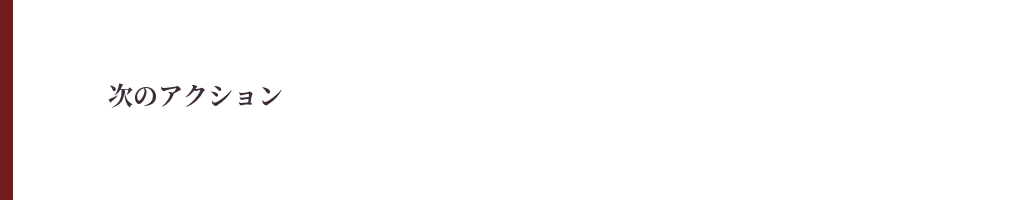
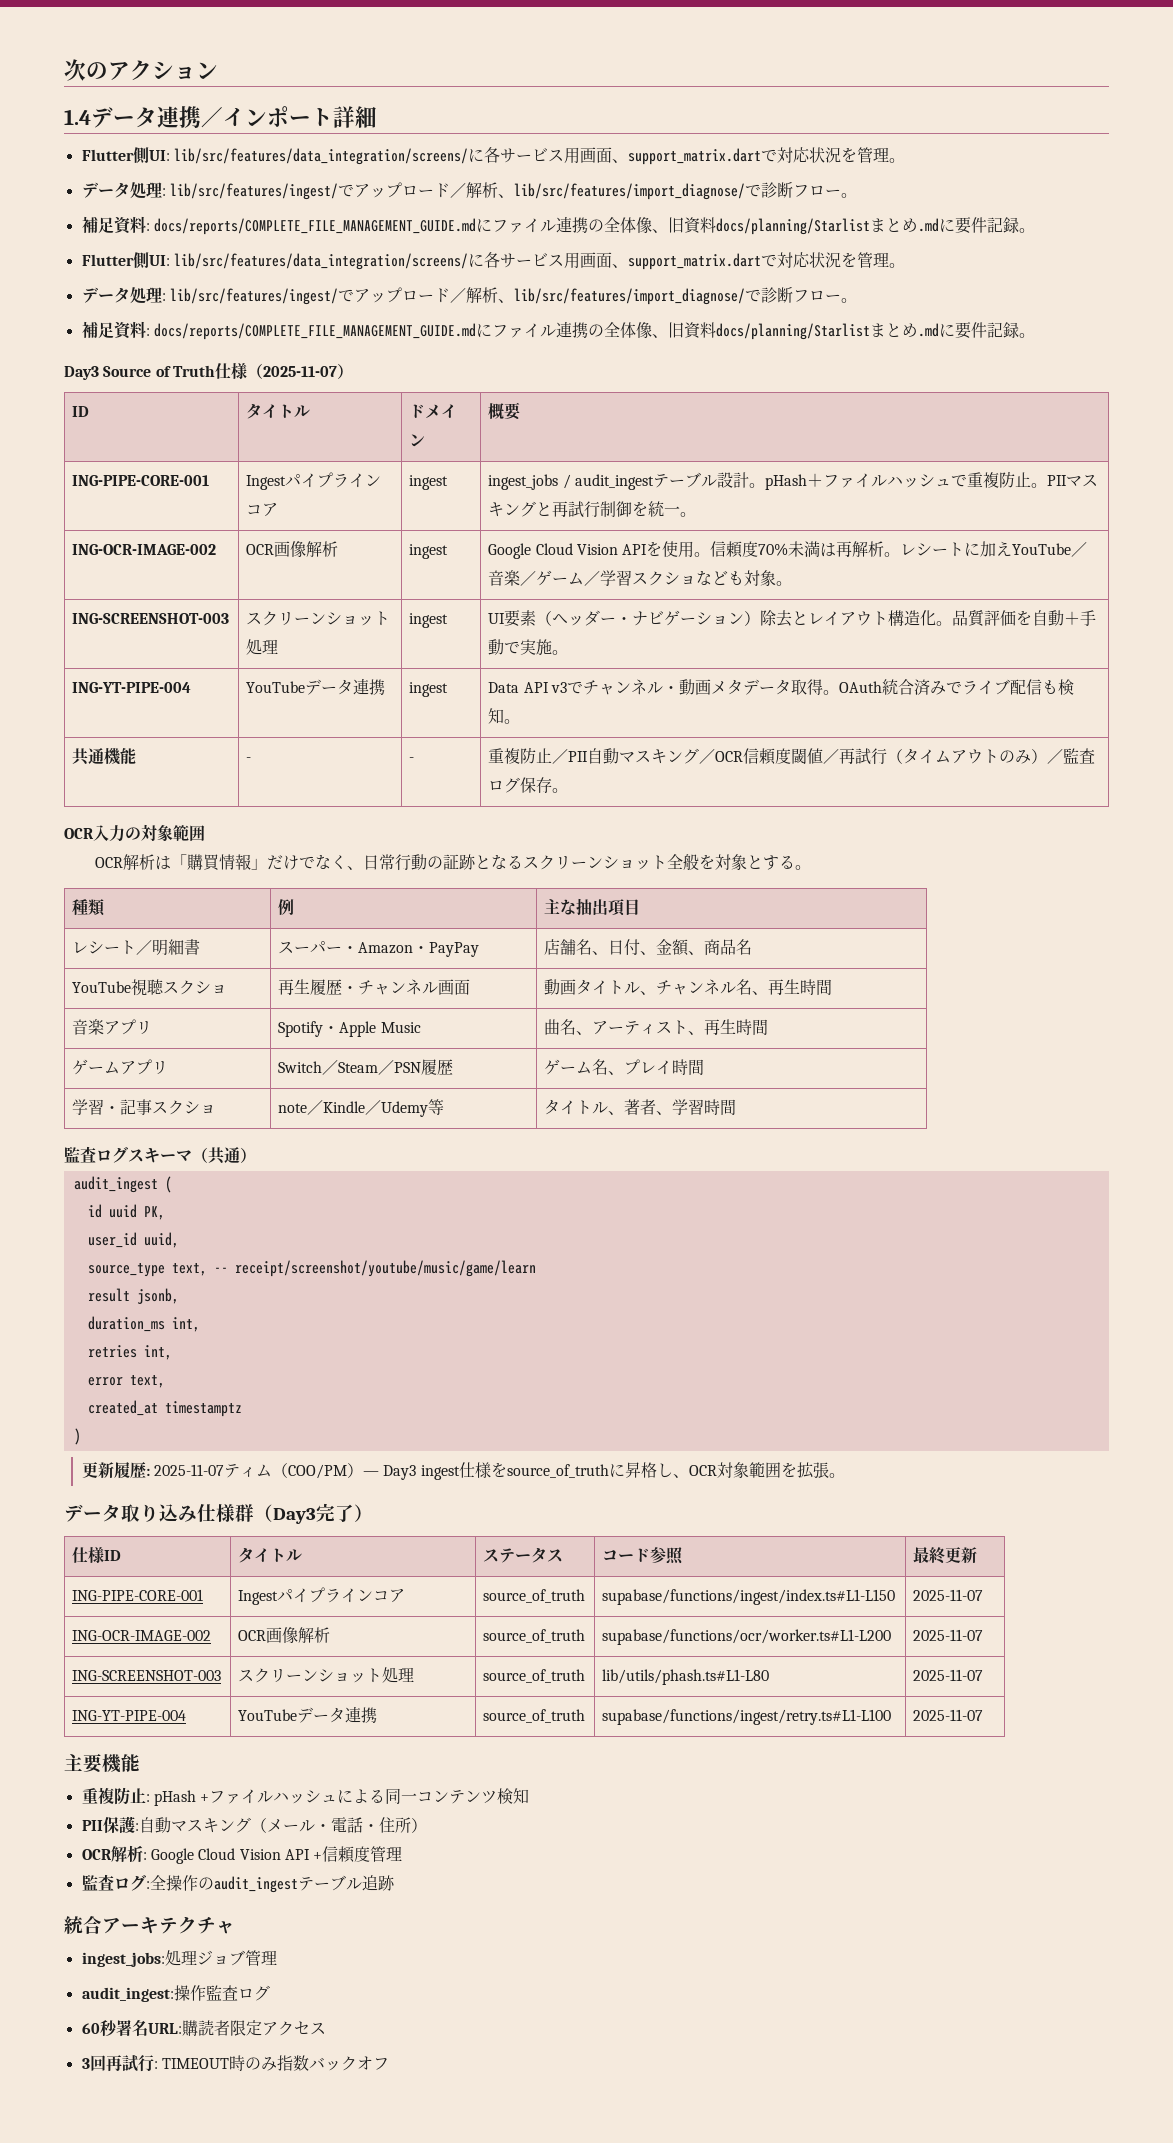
(283, 96) none -> [64,106,377,128] [81,147,905,165] [81,182,857,200] [81,216,1035,235] [81,252,905,270] [81,287,857,305] [81,321,1035,340] [64,363,353,380] [72,406,90,417] [246,403,311,419] [409,404,458,418] [409,434,426,447] [488,402,522,420] [72,475,210,486] [246,472,382,490] [246,503,279,517] [409,475,449,490] [488,471,1099,490] [488,501,697,518] [72,544,217,555] [246,541,339,558] [409,544,449,559] [488,541,1088,559] [488,570,793,586] [72,613,230,624] [246,611,391,626] [246,639,279,655] [409,613,449,628] [488,610,1097,627] [488,639,569,656] [72,682,192,693] [246,678,386,695] [409,682,449,697] [488,679,1075,695] [488,708,521,724] [72,748,137,765] [246,757,252,762] [409,757,415,762] [488,747,1096,765] [488,777,569,793] [64,824,205,842] [94,854,811,871] [72,899,106,916] [278,899,295,915] [544,898,641,916] [72,939,201,956] [278,941,480,957] [544,939,753,956] [72,979,228,996] [278,979,471,995] [544,979,833,995] [72,1019,153,1035] [278,1021,421,1037] [544,1019,769,1035] [72,1059,169,1075] [278,1059,454,1075] [544,1059,705,1075] [72,1099,217,1115] [278,1099,445,1117] [544,1099,737,1115] [64,1146,256,1164] [73,1176,172,1193] [87,1204,165,1220] [87,1232,179,1248] [87,1260,536,1277] [87,1288,179,1304] [87,1316,200,1332] [87,1345,172,1360] [87,1375,165,1388] [87,1400,242,1417] [73,1428,81,1445] [81,1462,845,1480] [64,1503,373,1524] [72,1547,122,1563] [238,1547,303,1563] [483,1547,564,1563] [602,1546,684,1565] [913,1547,978,1564] [72,1589,204,1601] [238,1587,406,1605] [483,1589,586,1603] [602,1589,896,1605] [913,1589,984,1601] [72,1630,212,1641] [238,1627,331,1644] [483,1629,586,1643] [602,1629,892,1645] [913,1629,984,1641] [72,1670,222,1681] [238,1667,415,1683] [483,1669,586,1683] [602,1669,770,1685] [913,1669,984,1681] [72,1710,187,1721] [238,1706,378,1723] [483,1709,586,1723] [602,1709,892,1725] [913,1709,984,1721] [64,1754,140,1773] [81,1787,530,1806] [81,1816,427,1834] [81,1845,403,1864] [81,1874,395,1893] [64,1916,235,1934] [81,1950,277,1967] [81,1985,270,2002] [81,2019,326,2037] [81,2055,389,2072] // 1.4データ連携／インポート詳細 // Flutter側UI: lib/src/features/data_integration/screens/に各サービス用画面、support_matrix.dartで対応状況を管理。 // データ処理: lib/src/features/ingest/でアップロード／解析、lib/src/features/import_diagnose/で診断フロー。 // 補足資料: docs/reports/COMPLETE_FILE_MANAGEMENT_GUIDE.mdにファイル連携の全体像、旧資料docs/planning/Starlistまとめ.mdに要件記録。 // Flutter側UI: lib/src/features/data_integration/screens/に各サービス用画面、support_matrix.dartで対応状況を管理。 // データ処理: lib/src/features/ingest/でアップロード／解析、lib/src/features/import_diagnose/で診断フロー。 // 補足資料: docs/reports/COMPLETE_FILE_MANAGEMENT_GUIDE.mdにファイル連携の全体像、旧資料docs/planning/Starlistまとめ.mdに要件記録。 // Day3 Source of Truth仕様（2025-11-07） // ID | タイトル | ドメイン | 概要 // ING-PIPE-CORE-001 | Ingestパイプラインコア | ingest | ingest_jobs / audit_ingestテーブル設計。pHash＋ファイルハッシュで重複防止。PIIマスキングと再試行制御を統一。 // ING-OCR-IMAGE-002 | OCR画像解析 | ingest | Google Cloud Vision APIを使用。信頼度70%未満は再解析。レシートに加えYouTube／音楽／ゲーム／学習スクショなども対象。 // ING-SCREENSHOT-003 | スクリーンショット処理 | ingest | UI要素（ヘッダー・ナビゲーション）除去とレイアウト構造化。品質評価を自動＋手動で実施。 // ING-YT-PIPE-004 | YouTubeデータ連携 | ingest | Data API v3でチャンネル・動画メタデータ取得。OAuth統合済みでライブ配信も検知。 // 共通機能 | - | - | 重複防止／PII自動マスキング／OCR信頼度閾値／再試行（タイムアウトのみ）／監査ログ保存。 // OCR入力の対象範囲 // OCR解析は「購買情報」だけでなく、日常行動の証跡となるスクリーンショット全般を対象とする。 // 種類 | 例 | 主な抽出項目 // レシート／明細書 | スーパー・Amazon・PayPay | 店舗名、日付、金額、商品名 // YouTube視聴スクショ | 再生履歴・チャンネル画面 | 動画タイトル、チャンネル名、再生時間 // 音楽アプリ | Spotify・Apple Music | 曲名、アーティスト、再生時間 // ゲームアプリ | Switch／Steam／PSN履歴 | ゲーム名、プレイ時間 // 学習・記事スクショ | note／Kindle／Udemy等 | タイトル、著者、学習時間 // 監査ログスキーマ（共通） // audit_ingest ( // id uuid PK, // user_id uuid, // source_type text, -- receipt/screenshot/youtube/music/game/learn // result jsonb, // duration_ms int, // retries int, // error text, // created_at timestamptz // ) // 更新履歴: 2025-11-07ティム（COO/PM）— Day3 ingest仕様をsource_of_truthに昇格し、OCR対象範囲を拡張。 // データ取り込み仕様群（Day3完了） // 仕様ID | タイトル | ステータス | コード参照 | 最終更新 // ING-PIPE-CORE-001 | Ingestパイプラインコア | source_of_truth | supabase/functions/ingest/index.ts#L1-L150 | 2025-11-07 // ING-OCR-IMAGE-002 | OCR画像解析 | source_of_truth | supabase/functions/ocr/worker.ts#L1-L200 | 2025-11-07 // ING-SCREENSHOT-003 | スクリーンショット処理 | source_of_truth | lib/utils/phash.ts#L1-L80 | 2025-11-07 // ING-YT-PIPE-004 | YouTubeデータ連携 | source_of_truth | supabase/functions/ingest/retry.ts#L1-L100 | 2025-11-07 // 主要機能 // 重複防止: pHash +ファイルハッシュによる同一コンテンツ検知 // PII保護:自動マスキング（メール・電話・住所） // OCR解析: Google Cloud Vision API +信頼度管理 // 監査ログ:全操作のaudit_ingestテーブル追跡 // 統合アーキテクチャ // ingest_jobs:処理ジョブ管理 // audit_ingest:操作監査ログ // 60秒署名URL:購読者限定アクセス // 3回再試行: TIMEOUT時のみ指数バックオフ

